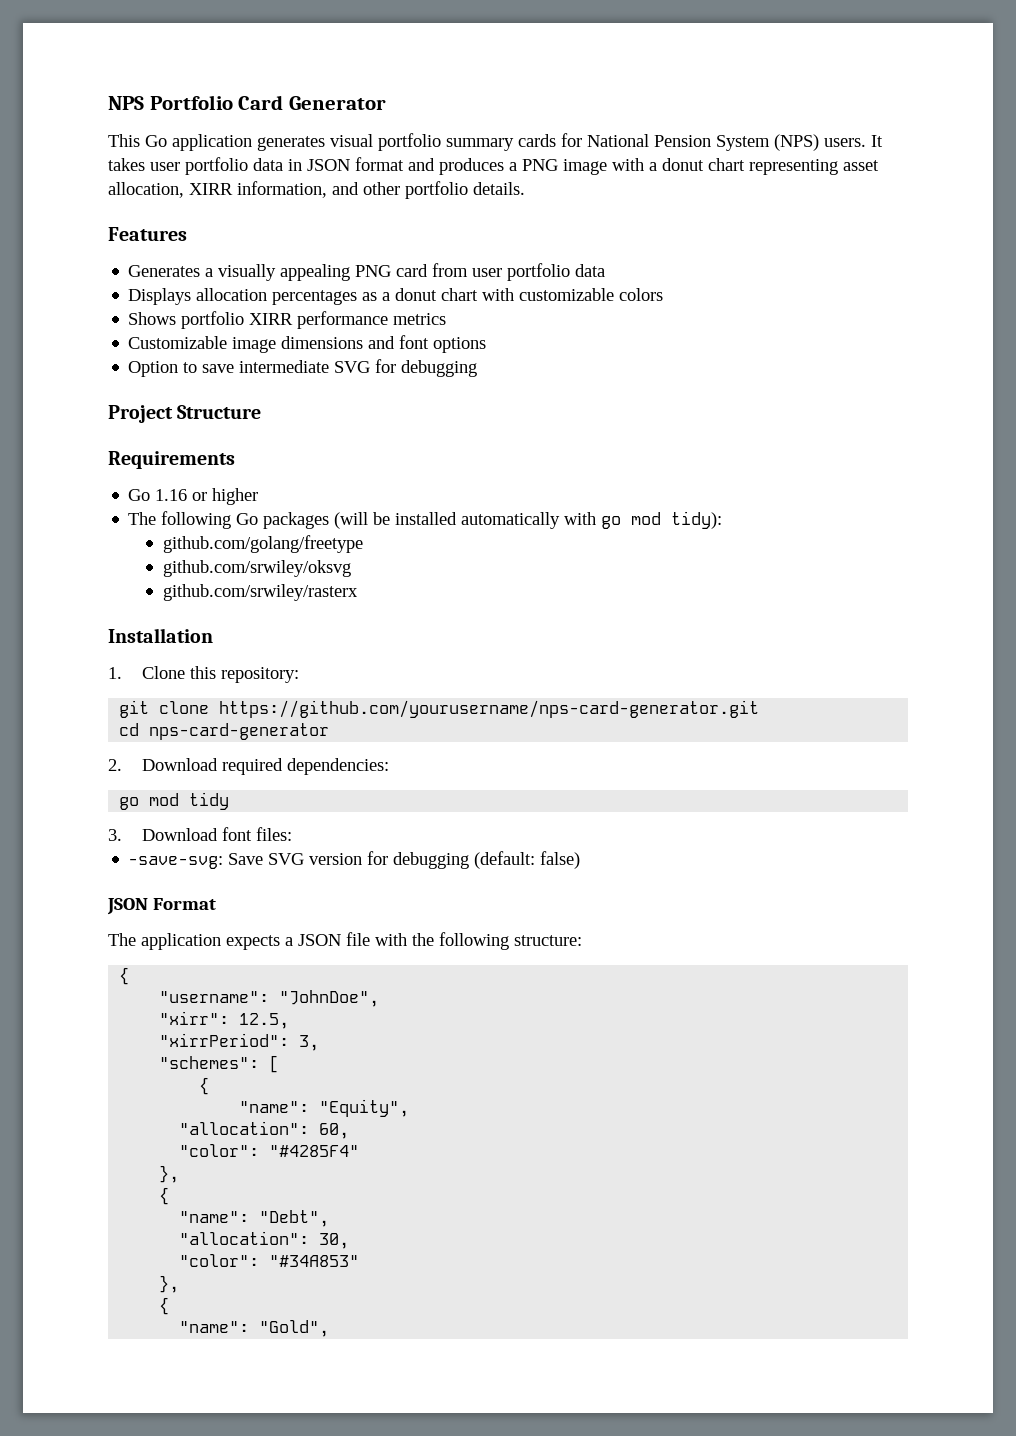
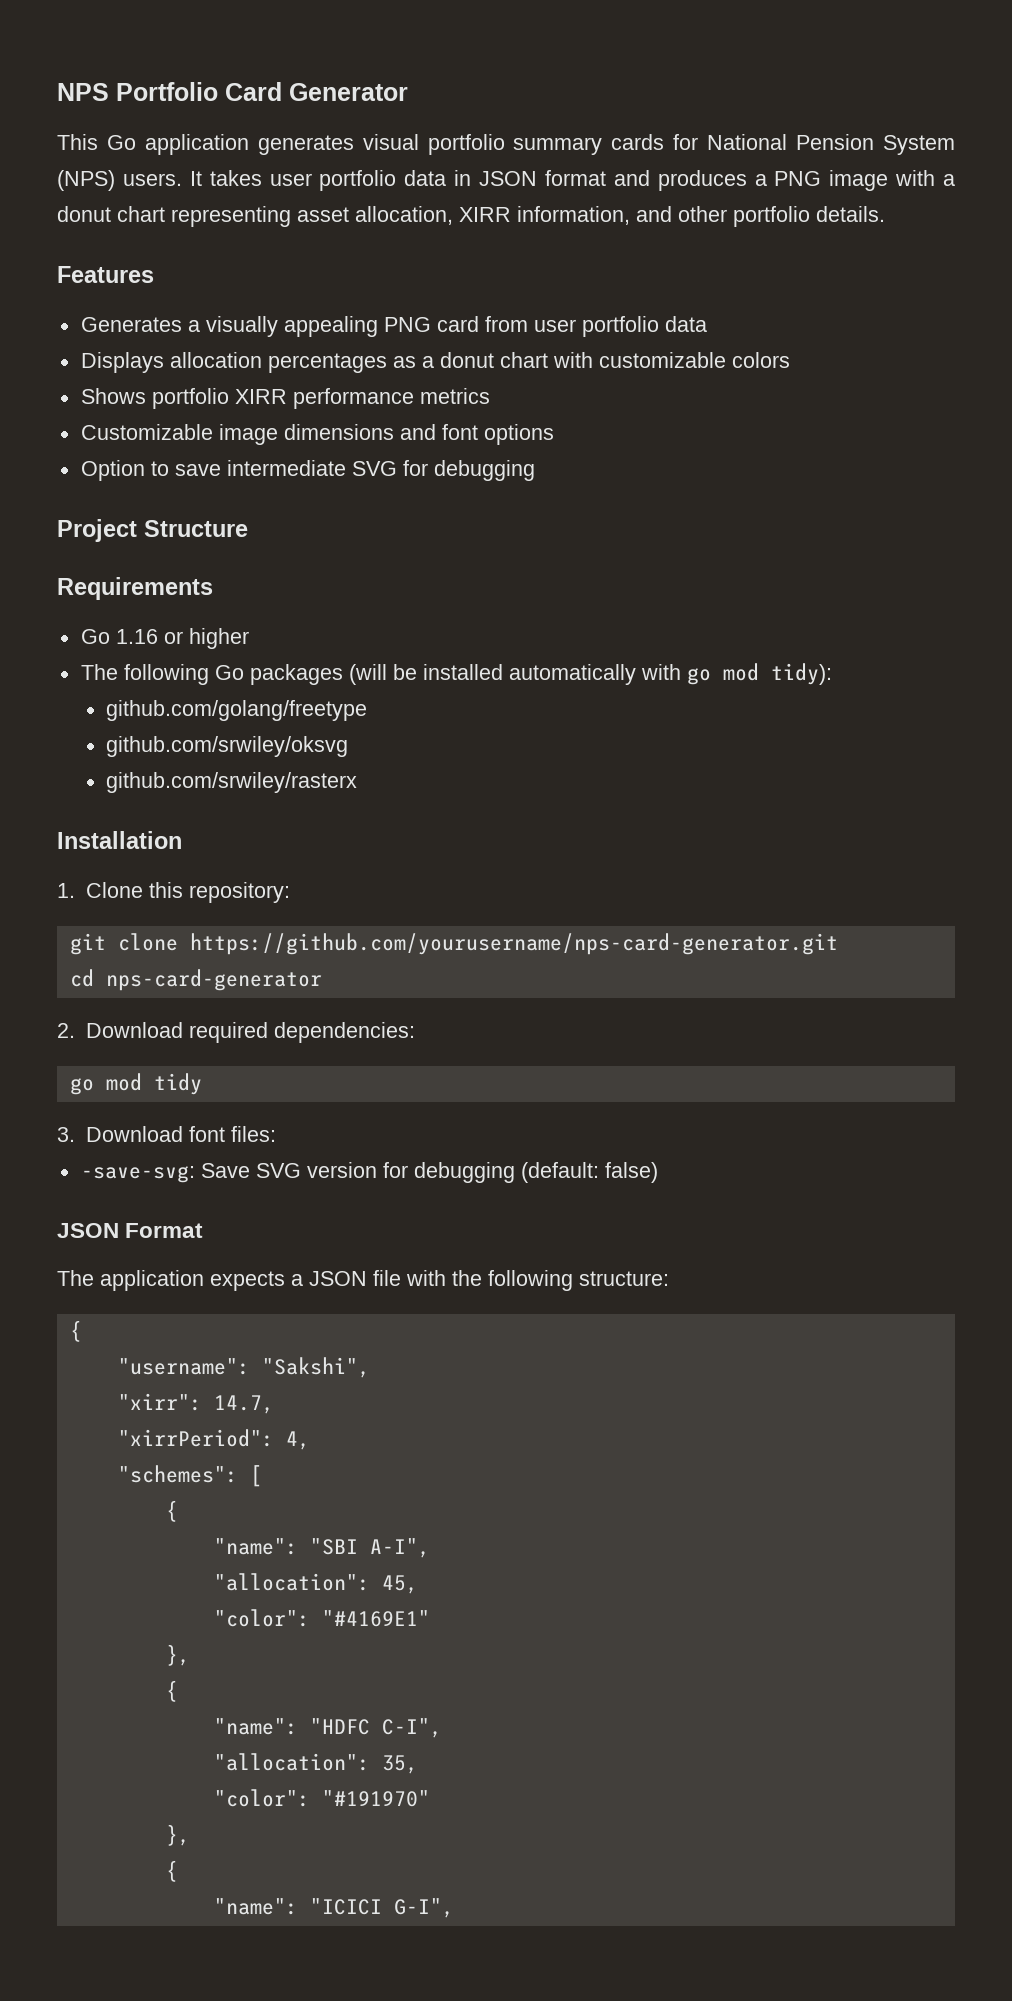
[279,990,380,1007] "JohnDoe", -> [261,1357,370,1378] "Sakshi",
[239,1013,290,1029] 12.5, -> [213,1395,274,1414] 14.7,
[299,1035,320,1051] 3, -> [285,1431,310,1450] 4,
[319,1099,410,1117] [179,1121,350,1139] [179,1144,360,1157] [159,1165,180,1183] [159,1187,170,1205] [179,1210,330,1227] [179,1231,350,1249] [179,1254,360,1267] [159,1275,180,1293] [159,1297,170,1315] [179,1320,330,1337] "Equity", // "allocation": 60, // "color": "#4285F4" // }, // { // "name": "Debt", // "allocation": 30, // "color": "#34A853" // }, // { // "name": "Gold", -> [309,1538,430,1558] [213,1573,418,1594] [213,1609,430,1627] [165,1644,190,1666] [165,1680,178,1702] [213,1718,442,1738] [213,1753,418,1774] [213,1789,430,1807] [165,1824,190,1846] [165,1860,178,1882] [213,1898,454,1918] "SBI A-I", // "allocation": 45, // "color": "#4169E1" // }, // { // "name": "HDFC C-I", // "allocation": 35, // "color": "#191970" // }, // { // "name": "ICICI G-I",

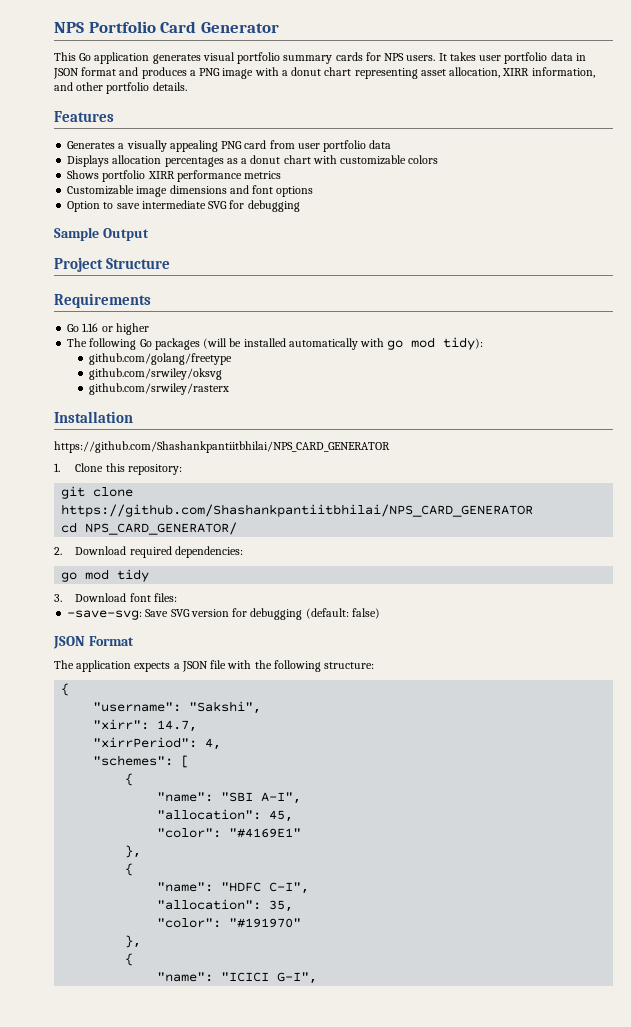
[707,134,955,155] [57,170,115,191] National Pension System (NPS) -> [384,53,405,61] NPS
(535, 470) none -> [54,227,149,241] // Sample Output
(182, 840) none -> [54,441,390,453] // https://github.com/Shashankpantiitbhilai/NPS_CARD_GENERATOR
[189,933,838,955] https://github.com/yourusername/nps-card-generator.git -> [61,504,534,517] https://github.com/Shashankpantiitbhilai/NPS_CARD_GENERATOR
[105,969,322,991] nps-card-generator -> [85,522,238,535] NPS_CARD_GENERATOR/

